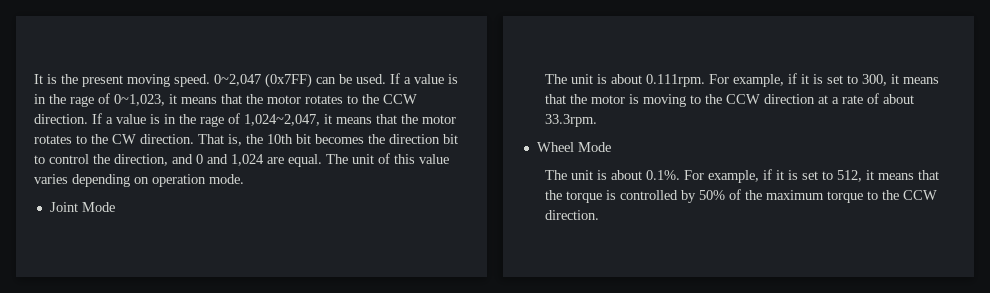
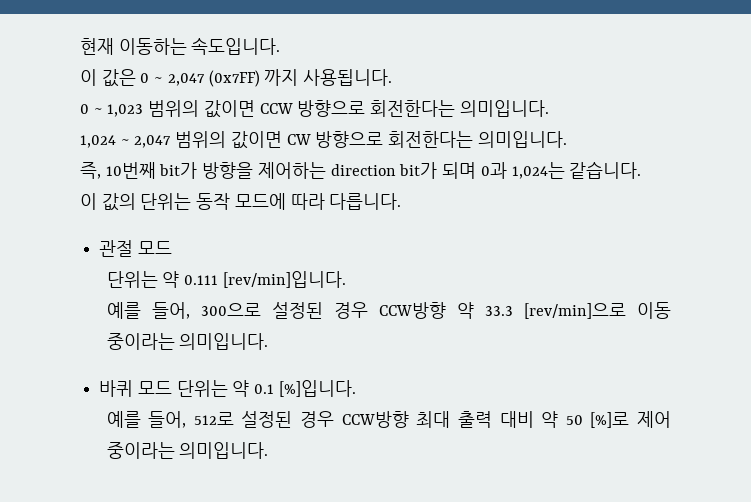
[34,73,458,88] [34,93,417,107] [34,113,456,127] [34,134,458,146] [34,153,449,167] [34,174,244,187] [49,202,115,212] [545,73,940,87] [545,93,915,107] [545,114,598,127] [536,142,611,152] [545,169,940,183] [545,189,938,203] [545,210,600,220] It is the present moving speed. 0~2,047 (0x7FF) can be used. If a value is in the rage of 0~1,023, it means that the motor rotates to the CCW direction. If a value is in the rage of 1,024~2,047, it means that the motor rotates to the CW direction. That is, the 10th bit becomes the direction bit to control the direction, and 0 and 1,024 are equal. The unit of this value varies depending on operation mode. // Joint Mode // The unit is about 0.111rpm. For example, if it is set to 300, it means that the motor is moving to the CCW direction at a rate of about 33.3rpm. // Wheel Mode // The unit is about 0.1%. For example, if it is set to 512, it means that the torque is controlled by 50% of the maximum torque to the CCW direction. -> [80,37,281,55] [80,69,393,87] [80,100,549,118] [80,131,567,149] [80,161,642,179] [80,193,402,211] [99,240,172,257] [106,271,346,288] [106,302,671,319] [106,333,269,350] [99,380,356,397] [106,411,671,428] [106,442,269,459] 현재 이동하는 속도입니다. // 이 값은 0 ~ 2,047 (0x7FF) 까지 사용됩니다. // 0 ~ 1,023 범위의 값이면 CCW 방향으로 회전한다는 의미입니다. // 1,024 ~ 2,047 범위의 값이면 CW 방향으로 회전한다는 의미입니다. // 즉, 10번째 bit가 방향을 제어하는 direction bit가 되며 0과 1,024는 같습니다. // 이 값의 단위는 동작 모드에 따라 다릅니다. // 관절 모드 // 단위는 약 0.111 [rev/min]입니다. // 예를 들어, 300으로 설정된 경우 CCW방향 약 33.3 [rev/min]으로 이동 중이라는 의미입니다. // 바퀴 모드 단위는 약 0.1 [%]입니다. // 예를 들어, 512로 설정된 경우 CCW방향 최대 출력 대비 약 50 [%]로 제어 중이라는 의미입니다.

